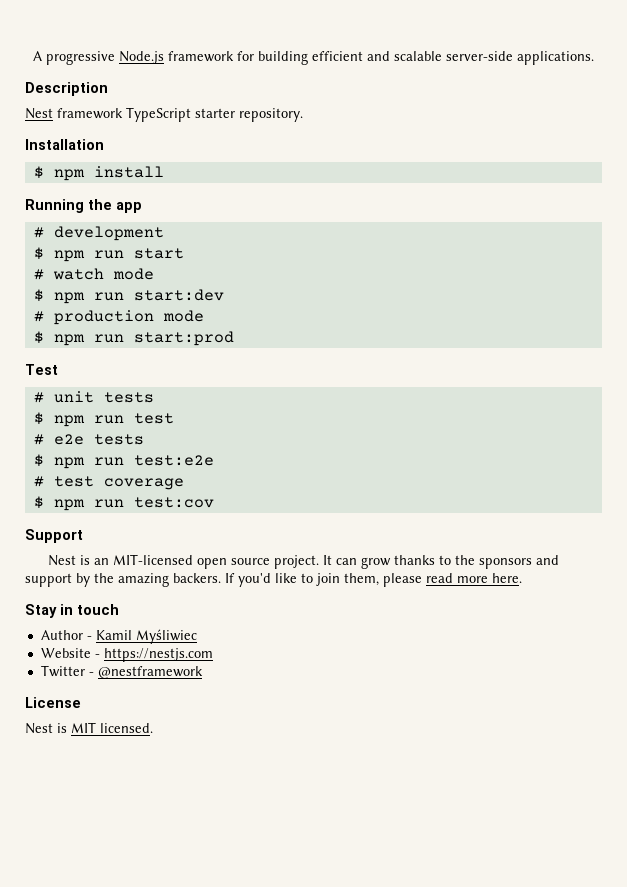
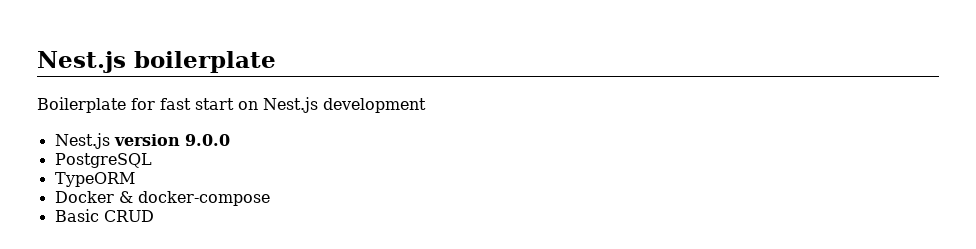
[33,51,594,65] [25,82,108,96] [25,107,303,122] [25,139,104,150] [33,166,164,181] [25,199,142,213] [33,226,164,241] [33,247,184,262] [33,268,154,280] [33,289,224,304] [33,310,204,325] [33,331,234,346] [25,364,58,375] [33,391,154,403] [33,412,174,427] [33,434,144,445] [33,454,214,469] [33,476,184,490] [33,496,214,511] [25,529,83,543] [47,554,559,569] [25,573,522,587] [25,604,119,618] [40,629,197,644] [40,648,213,662] [40,665,203,679] [25,697,81,708] [25,722,153,734] A progressive Node.js framework for building efficient and scalable server-side applications. // Description // Nest framework TypeScript starter repository. // Installation // $ npm install // Running the app // # development // $ npm run start // # watch mode // $ npm run start:dev // # production mode // $ npm run start:prod // Test // # unit tests // $ npm run test // # e2e tests // $ npm run test:e2e // # test coverage // $ npm run test:cov // Support // Nest is an MIT-licensed open source project. It can grow thanks to the sponsors and support by the amazing backers. If you'd like to join them, please read more here. // Stay in touch // Author - Kamil Myśliwiec // Website - https://nestjs.com // Twitter - @nestframework // License // Nest is MIT licensed. -> [37,51,276,73] [37,97,426,113] [54,133,230,149] [54,153,152,168] [54,172,135,187] [54,191,270,206] [54,209,154,222] Nest.js boilerplate // Boilerplate for fast start on Nest.js development // Nest.js version 9.0.0 // PostgreSQL // TypeORM // Docker & docker-compose // Basic CRUD

